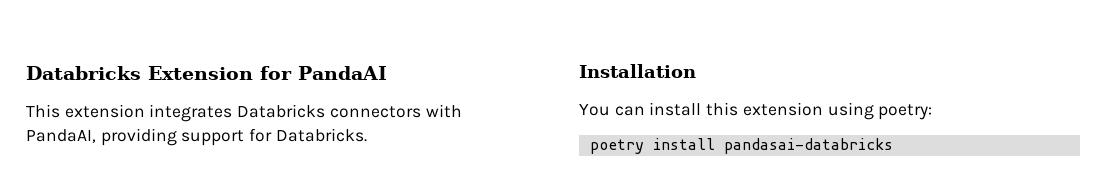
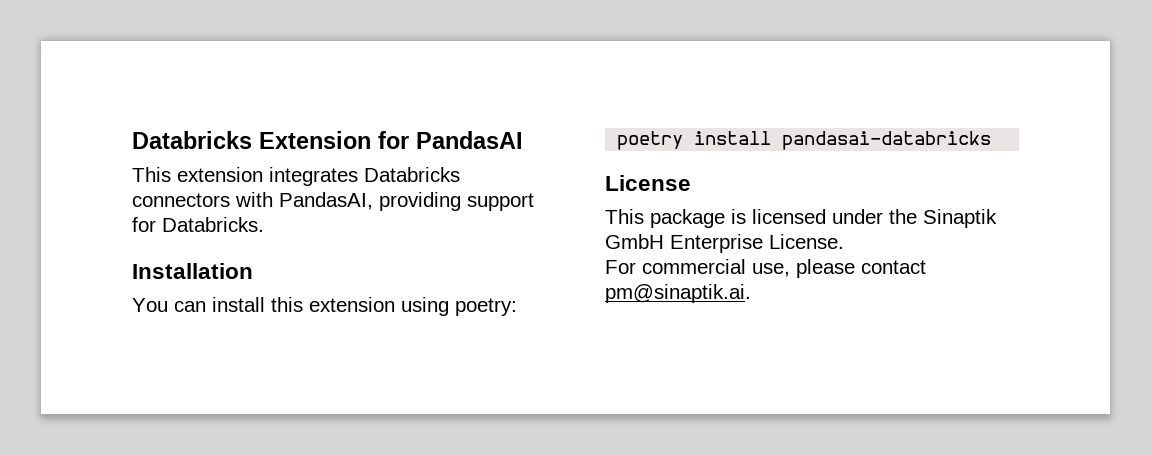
[298,66,387,80] PandaAI -> [416,131,523,149] PandasAI
[26,129,96,143] PandaAI, -> [279,192,373,210] PandasAI,
(893, 146) none -> [605,175,691,191] [605,209,997,228] [605,234,844,253] [605,259,926,278] [605,284,751,303] // License // This package is licensed under the Sinaptik GmbH Enterprise License. // For commercial use, please contact pm@sinaptik.ai.

